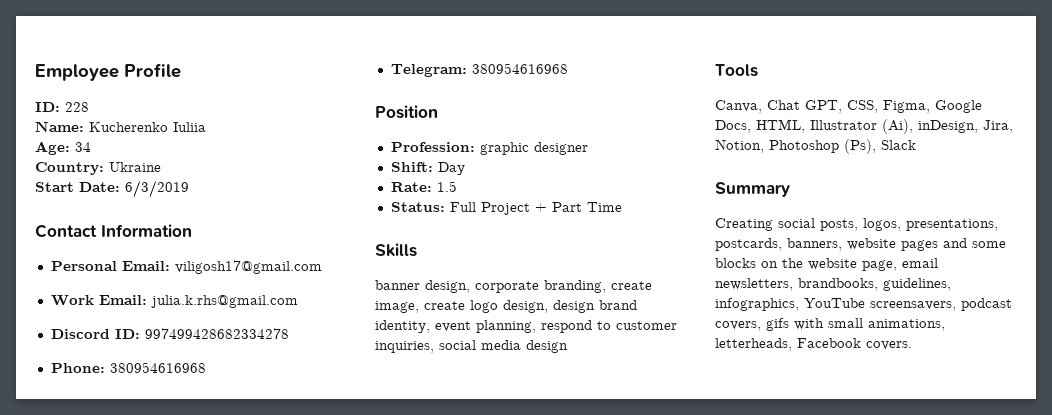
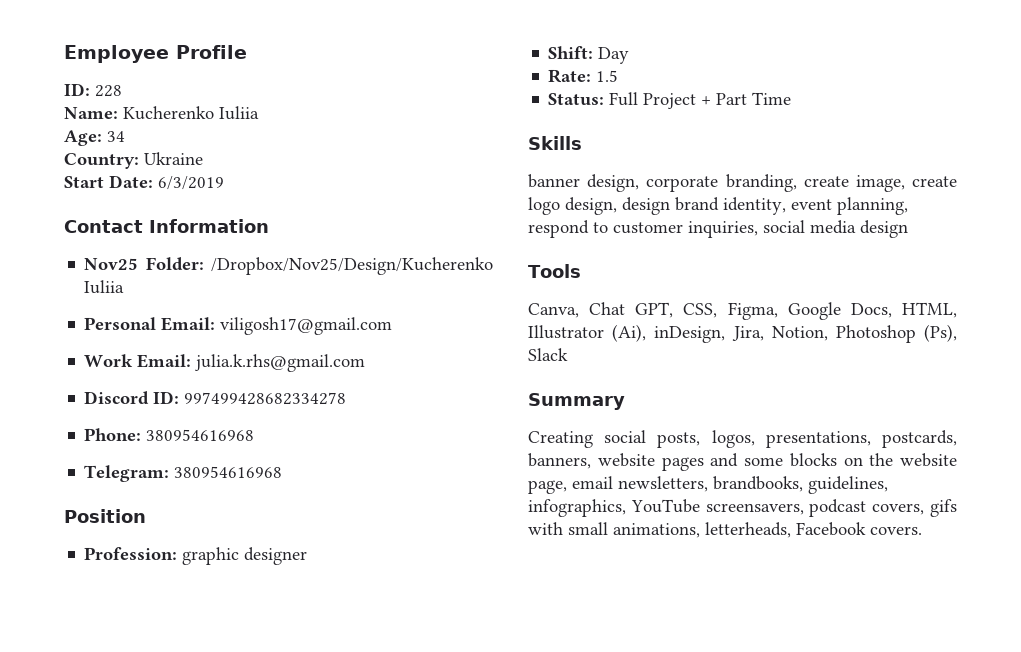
(192, 230) none -> [84,257,493,275] [84,280,125,294] // Nov25 Folder: /Dropbox/Nov25/Design/Kucherenko Iuliia

